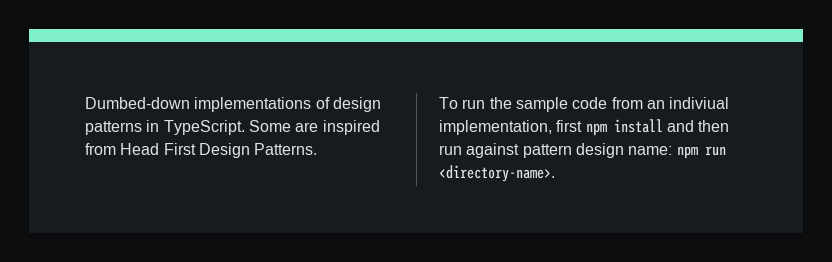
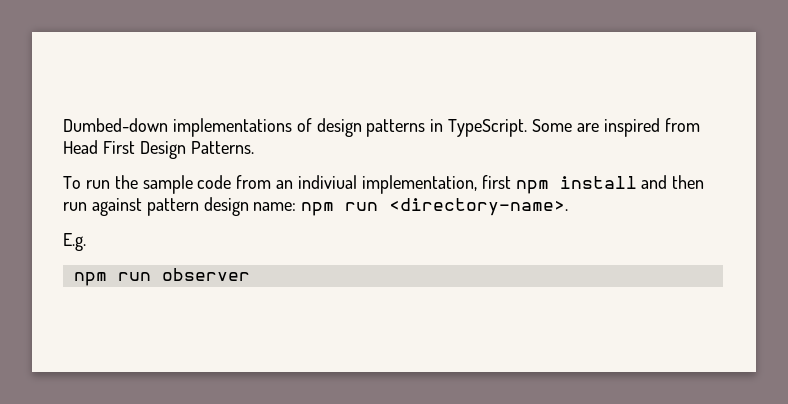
(555, 173) none -> [63,233,86,251] [73,268,250,286] // E.g. // npm run observer

